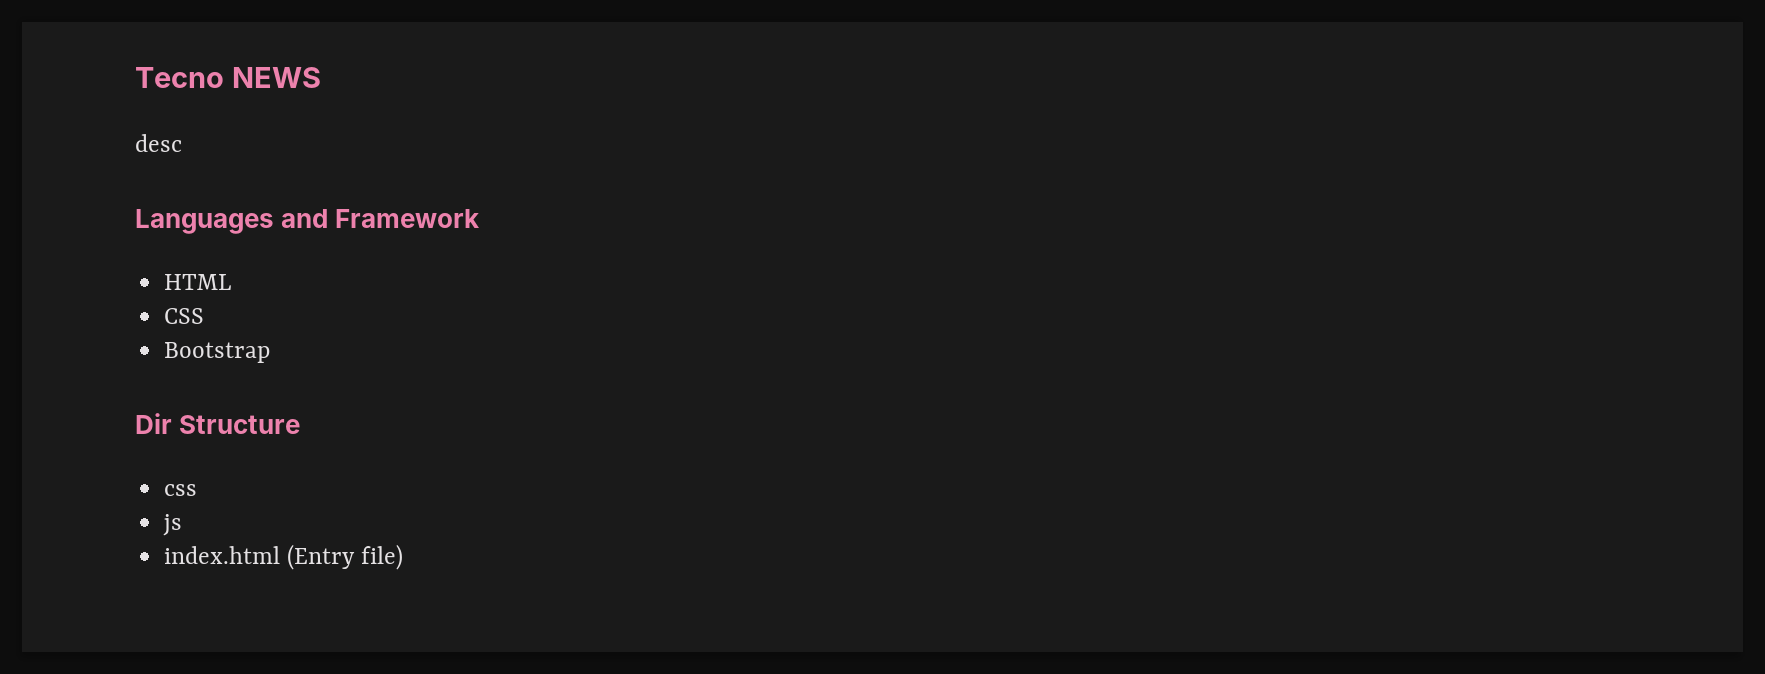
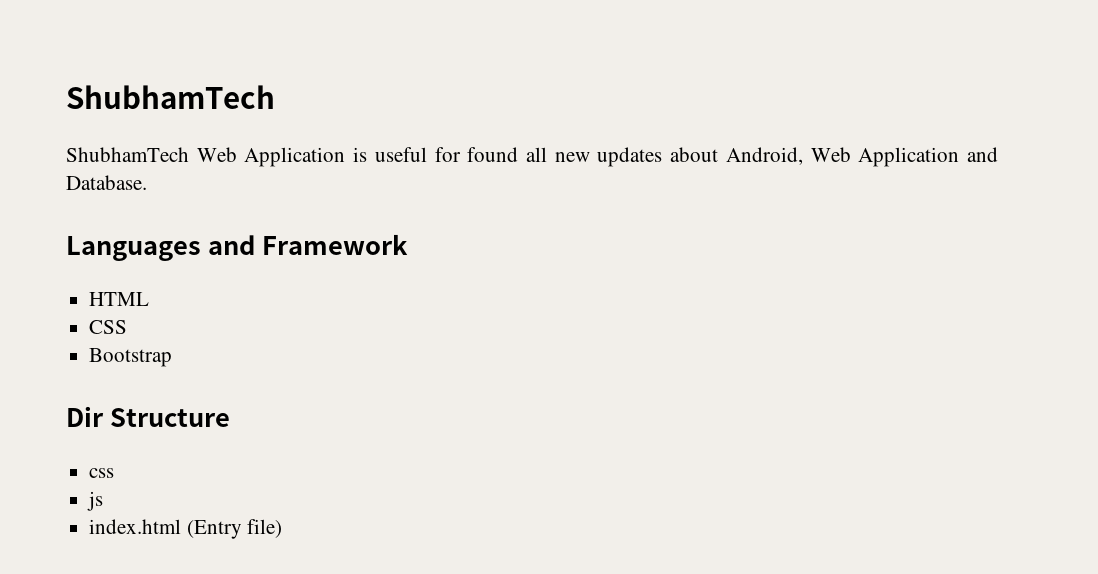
[135,67,321,88] [135,134,182,152] Tecno NEWS // desc -> [66,85,275,109] [66,147,998,167] [66,175,147,190] ShubhamTech // ShubhamTech Web Application is useful for found all new updates about Android, Web Application and Database.

